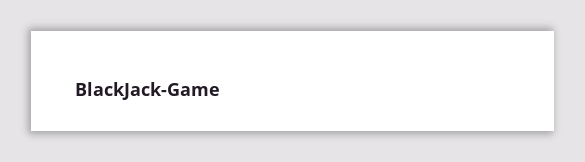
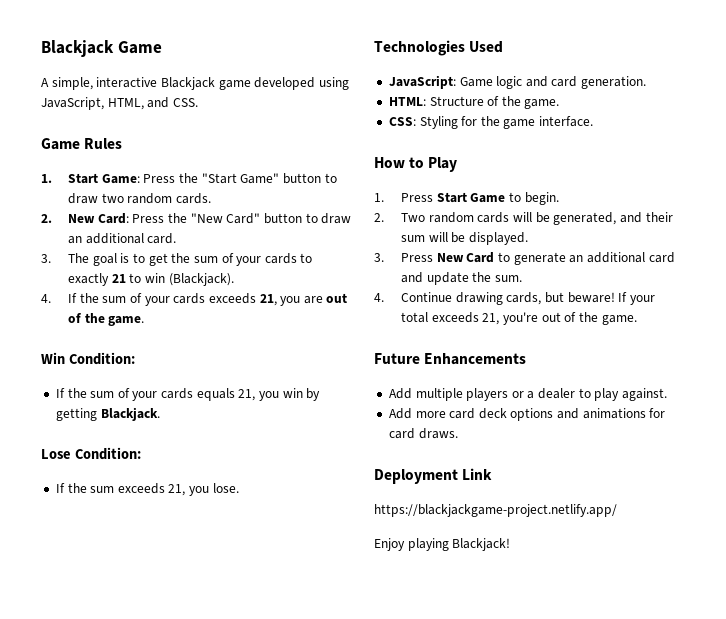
[75,82,220,100] BlackJack-Game -> [41,40,162,57] [41,77,349,90] [41,97,198,110] [41,138,123,150] [41,173,337,184] [67,193,211,204] [41,213,352,224] [67,233,177,244] [41,253,313,266] [67,273,234,286] [41,293,348,306] [67,313,145,326] [41,352,135,365] [55,388,321,401] [55,407,160,421] [41,447,141,460] [55,483,239,496] [374,40,504,56] [388,75,647,89] [388,96,560,109] [388,116,594,129] [374,157,458,172] [374,192,559,205] [374,212,673,225] [400,232,528,245] [374,252,675,265] [400,272,522,285] [374,292,655,305] [400,312,637,325] [374,353,527,365] [388,388,668,401] [388,408,666,421] [388,428,458,439] [374,468,493,484] [374,504,617,517] [374,538,511,551] Blackjack Game // A simple, interactive Blackjack game developed using JavaScript, HTML, and CSS. // Game Rules // 1. Start Game: Press the "Start Game" button to draw two random cards. // 2. New Card: Press the "New Card" button to draw an additional card. // 3. The goal is to get the sum of your cards to exactly 21 to win (Blackjack). // 4. If the sum of your cards exceeds 21, you are out of the game. // Win Condition: // If the sum of your cards equals 21, you win by getting Blackjack. // Lose Condition: // If the sum exceeds 21, you lose. // Technologies Used // JavaScript: Game logic and card generation. // HTML: Structure of the game. // CSS: Styling for the game interface. // How to Play // 1. Press Start Game to begin. // 2. Two random cards will be generated, and their sum will be displayed. // 3. Press New Card to generate an additional card and update the sum. // 4. Continue drawing cards, but beware! If your total exceeds 21, you're out of the game. // Future Enhancements // Add multiple players or a dealer to play against. // Add more card deck options and animations for card draws. // Deployment Link // https://blackjackgame-project.netlify.app/ // Enjoy playing Blackjack!

